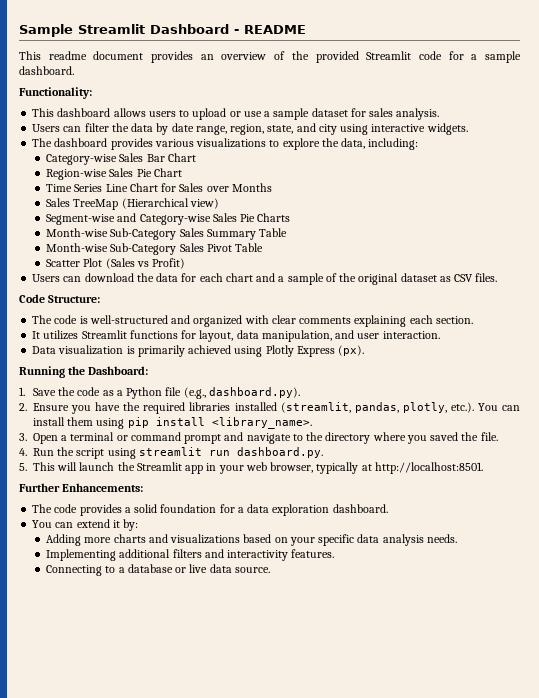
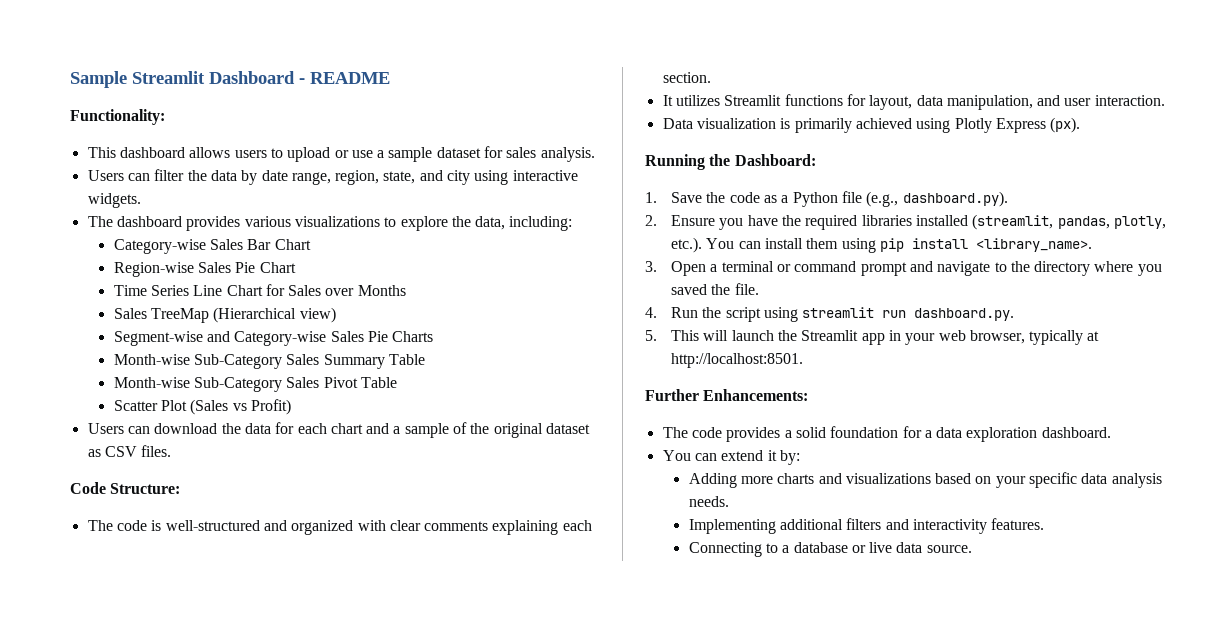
[19,51,521,63] [19,66,74,75] // This readme document provides an overview of the provided Streamlit code for a sample dashboard. -> (390, 78) none

